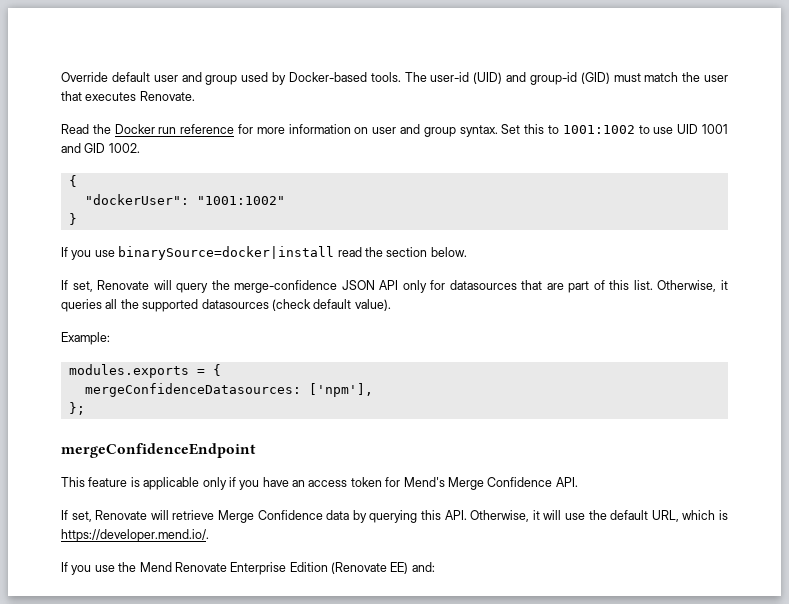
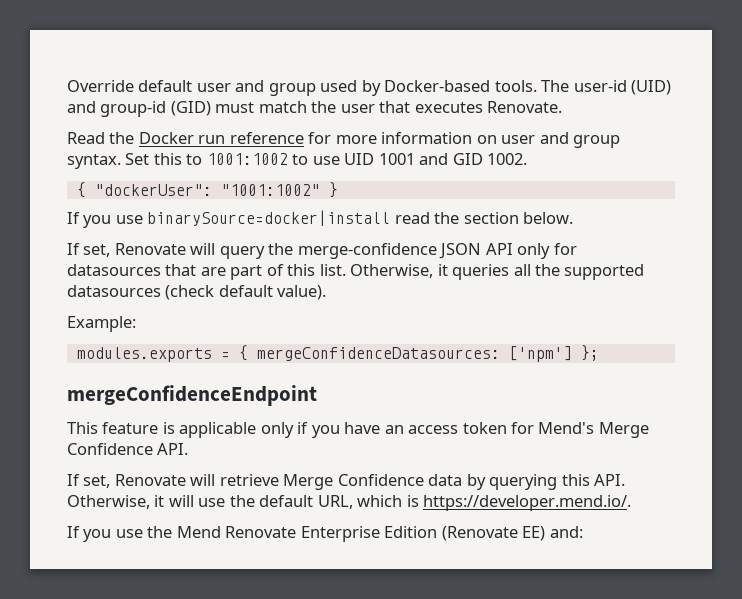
(77, 181) // -> (86, 190) none
(285, 200) // -> (320, 190) none
[84,383,373,397] // mergeConfidenceDatasources: ['npm'], // -> [256,346,572,362] mergeConfidenceDatasources: ['npm']

